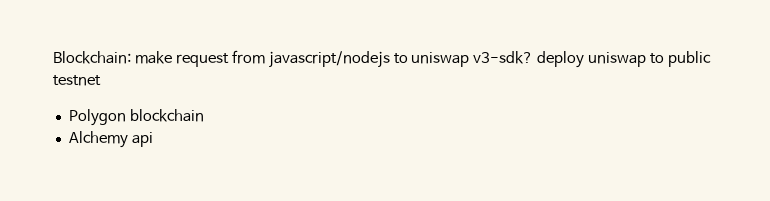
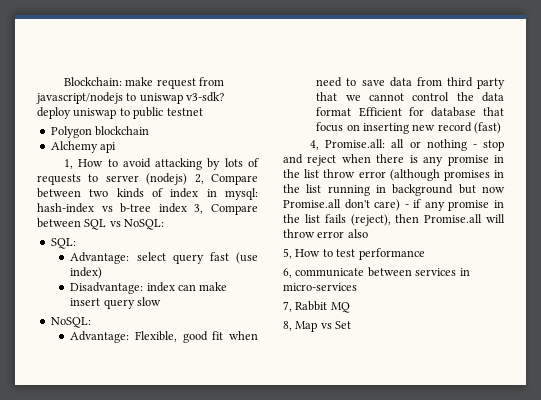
(153, 139) none -> [64,158,259,170] [37,173,258,185] [37,188,258,200] [37,203,258,215] [37,218,165,230] [50,238,76,249] [70,252,258,264] [70,267,103,279] [70,282,228,294] [70,297,162,309] [50,317,91,328] [70,331,258,343] [316,77,505,89] [316,92,504,102] [316,107,504,117] [316,122,502,134] [310,139,504,151] [283,154,504,166] [283,169,504,181] [283,184,505,196] [283,199,504,211] [283,214,505,226] [283,229,368,238] [283,248,425,260] [283,267,470,278] [283,283,357,291] [283,301,350,313] [283,321,352,332] // 1, How to avoid attacking by lots of requests to server (nodejs) 2, Compare between two kinds of index in mysql: hash-index vs b-tree index 3, Compare between SQL vs NoSQL: // SQL: // Advantage: select query fast (use index) // Disadvantage: index can make insert query slow // NoSQL: // Advantage: Flexible, good fit when need to save data from third party that we cannot control the data format Efficient for database that focus on inserting new record (fast) // 4, Promise.all: all or nothing - stop and reject when there is any promise in the list throw error (although promises in the list running in background but now Promise.all don't care) - if any promise in the list fails (reject), then Promise.all will throw error also // 5, How to test performance // 6, communicate between services in micro-services // 7, Rabbit MQ // 8, Map vs Set

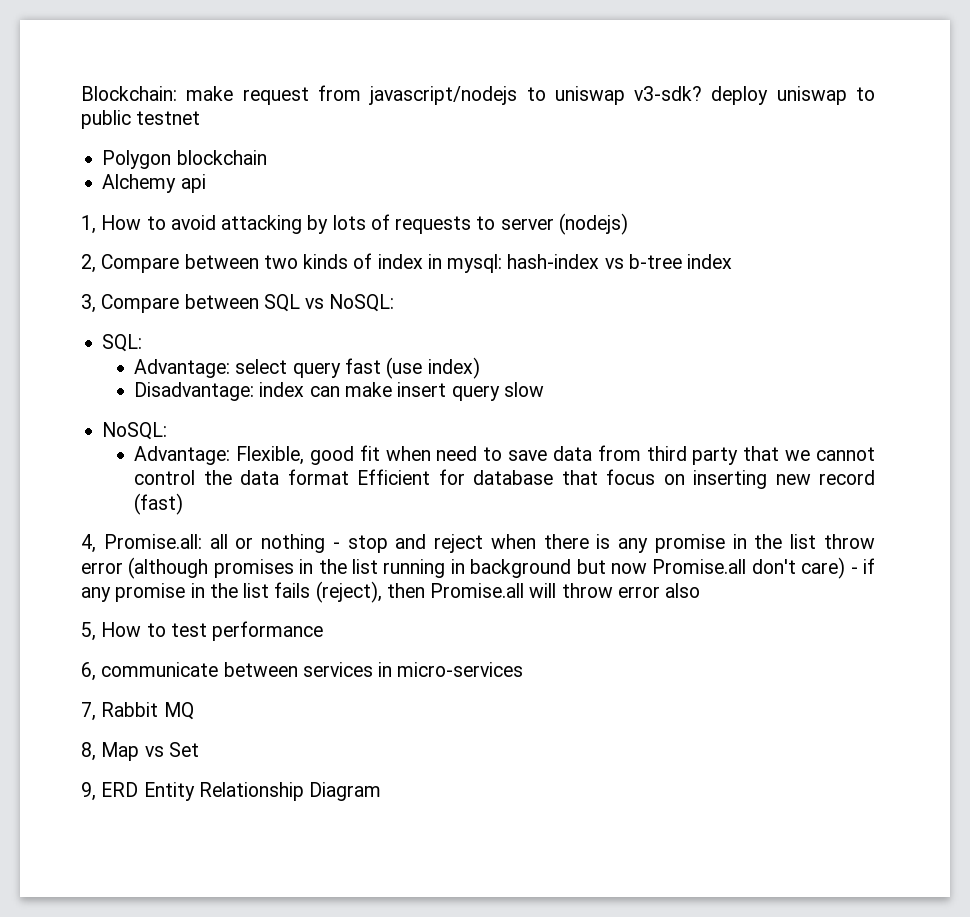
(188, 179) none -> (628, 224) //
(187, 208) none -> (733, 261) //
(352, 325) none -> [81,782,382,801] // 9, ERD Entity Relationship Diagram

